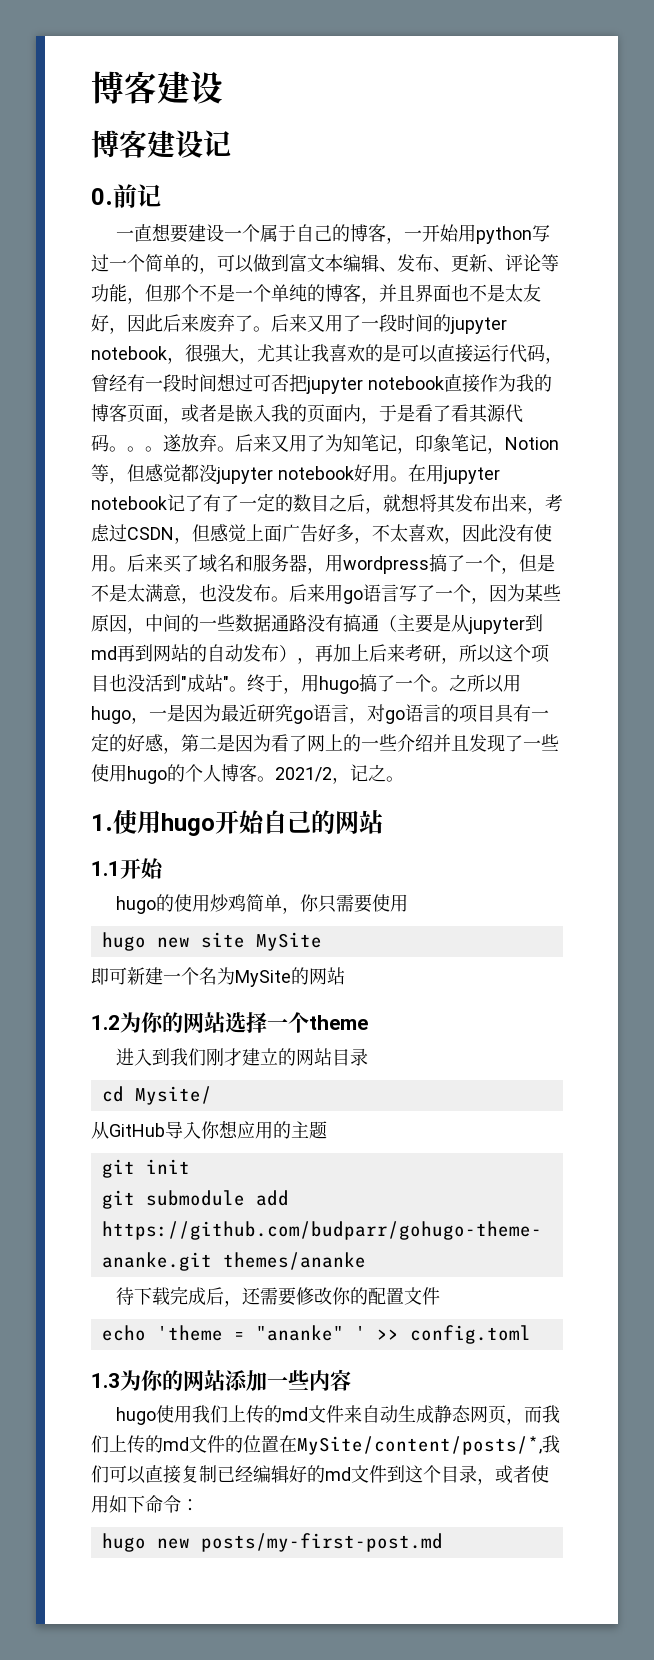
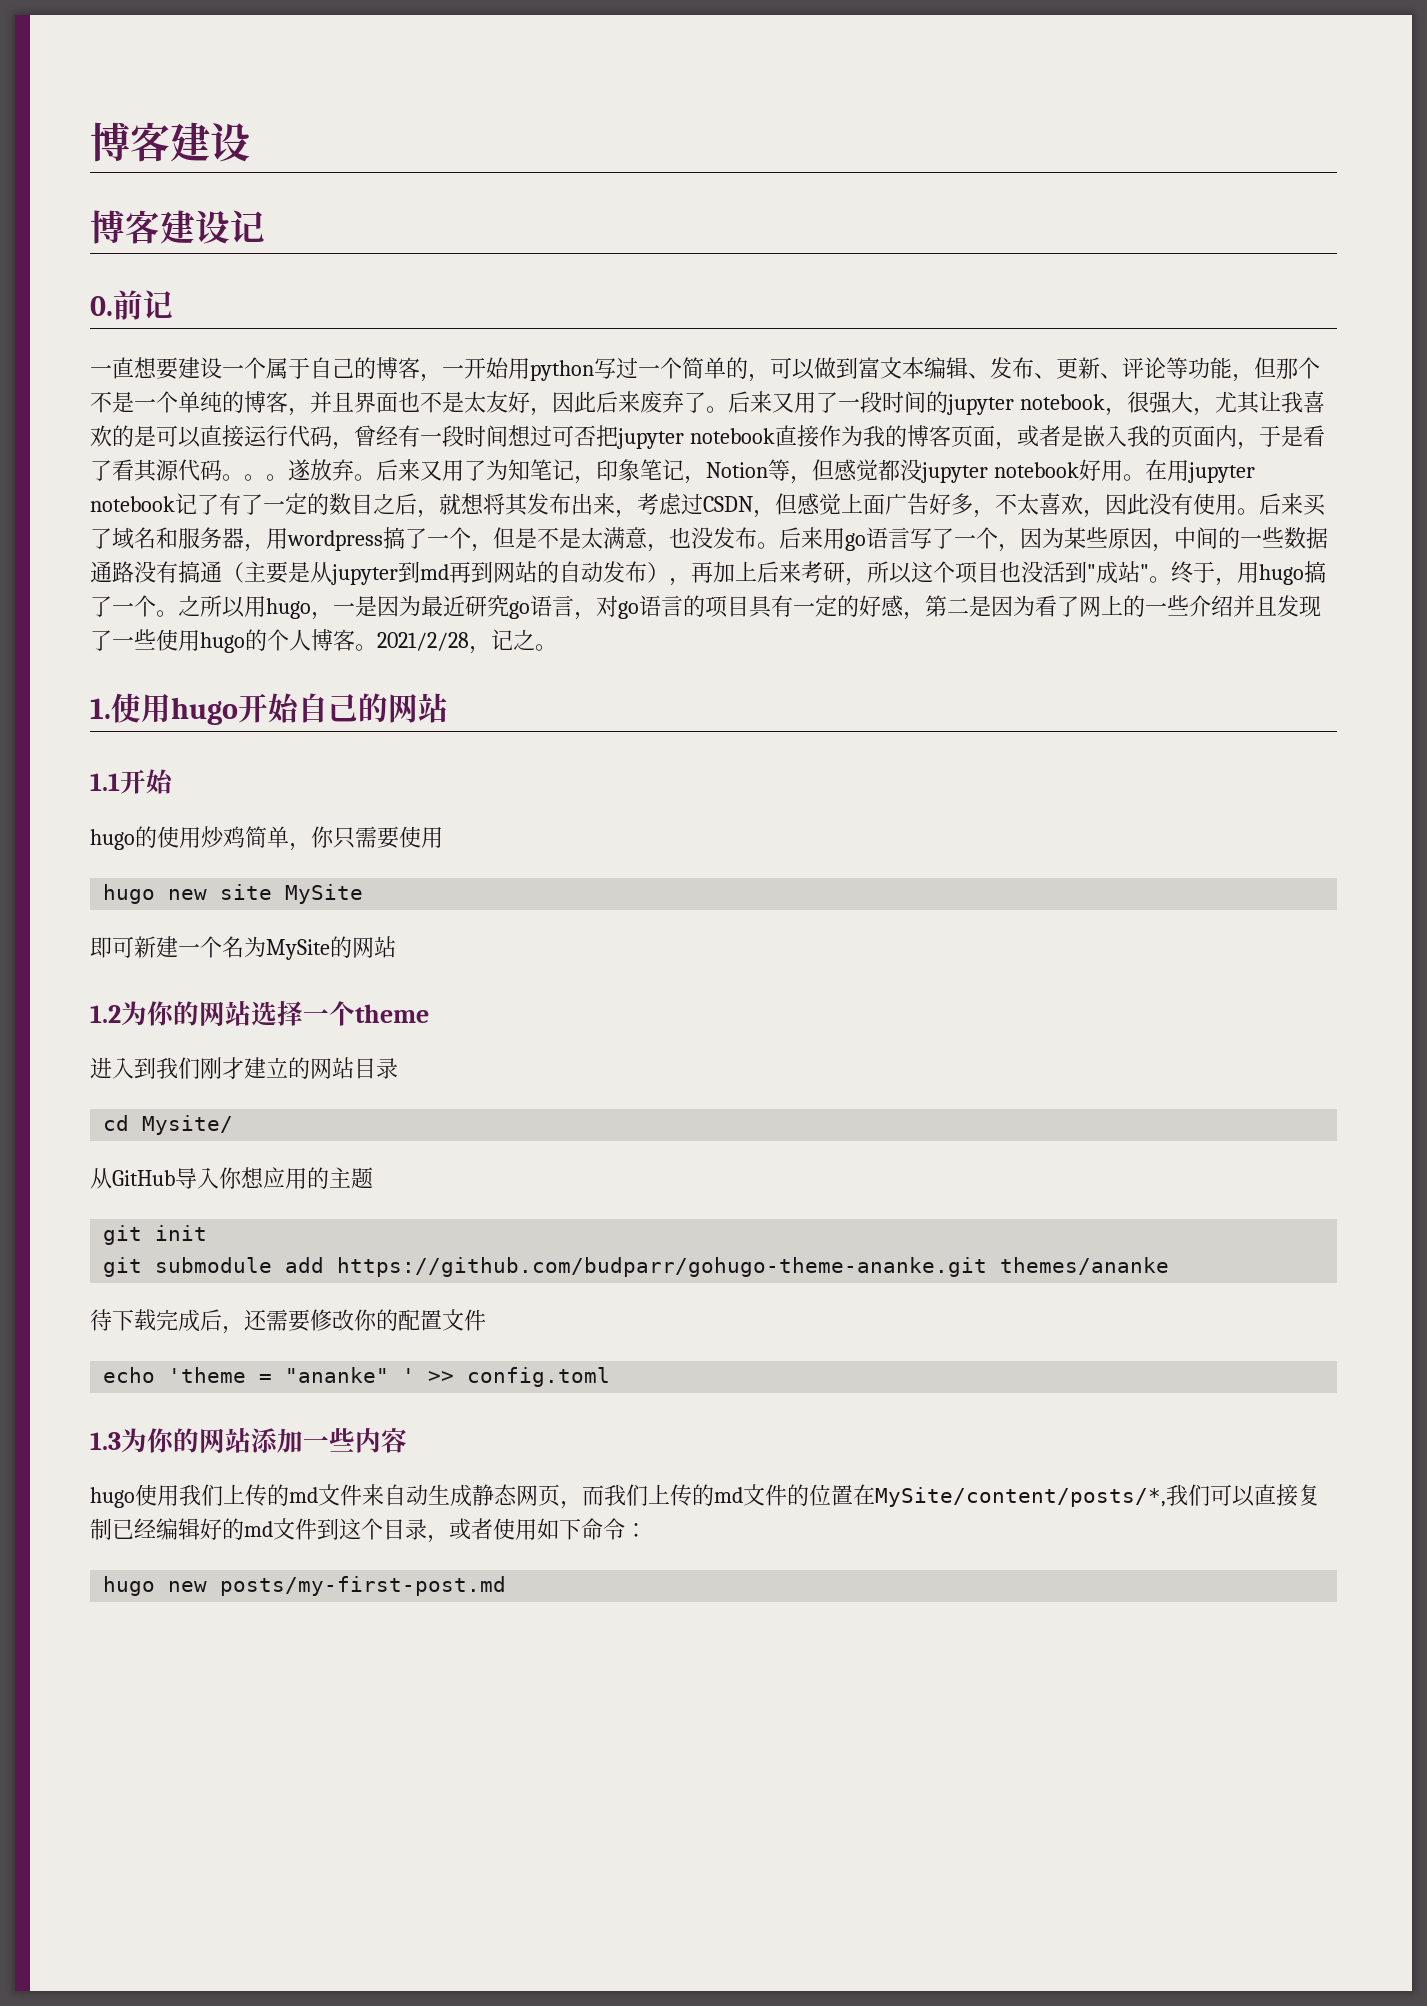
[275,767,332,782] 2021/2 -> [377,632,469,651] 2021/2/28

